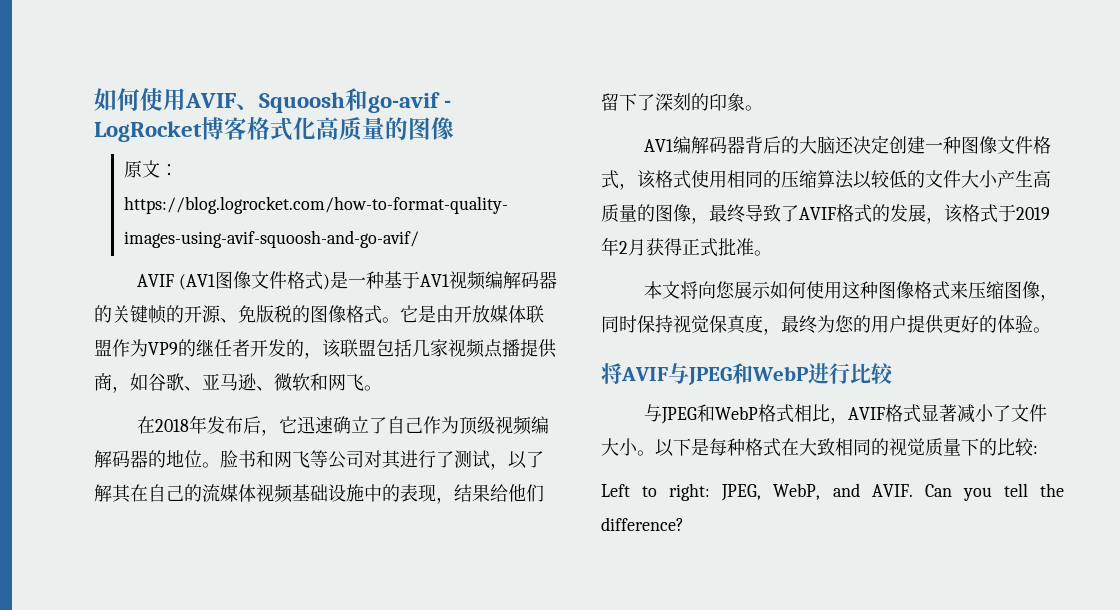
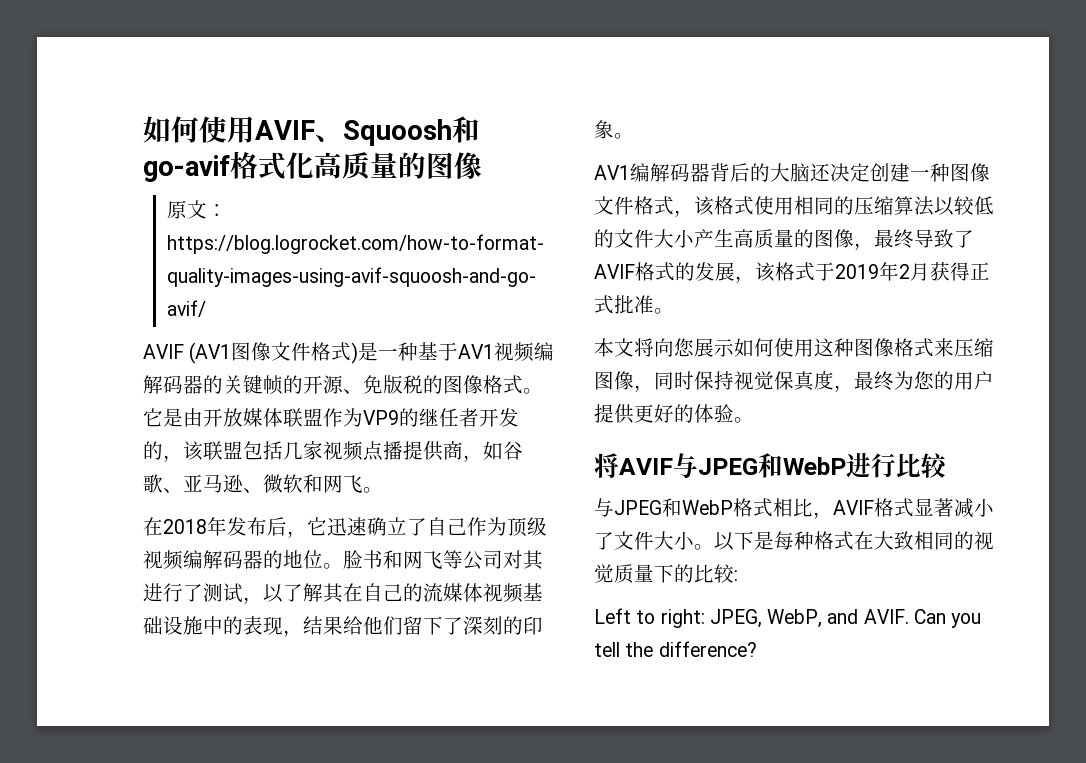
[444,100,452,108] [94,117,247,142] - LogRocket博客 -> (230, 168) none

